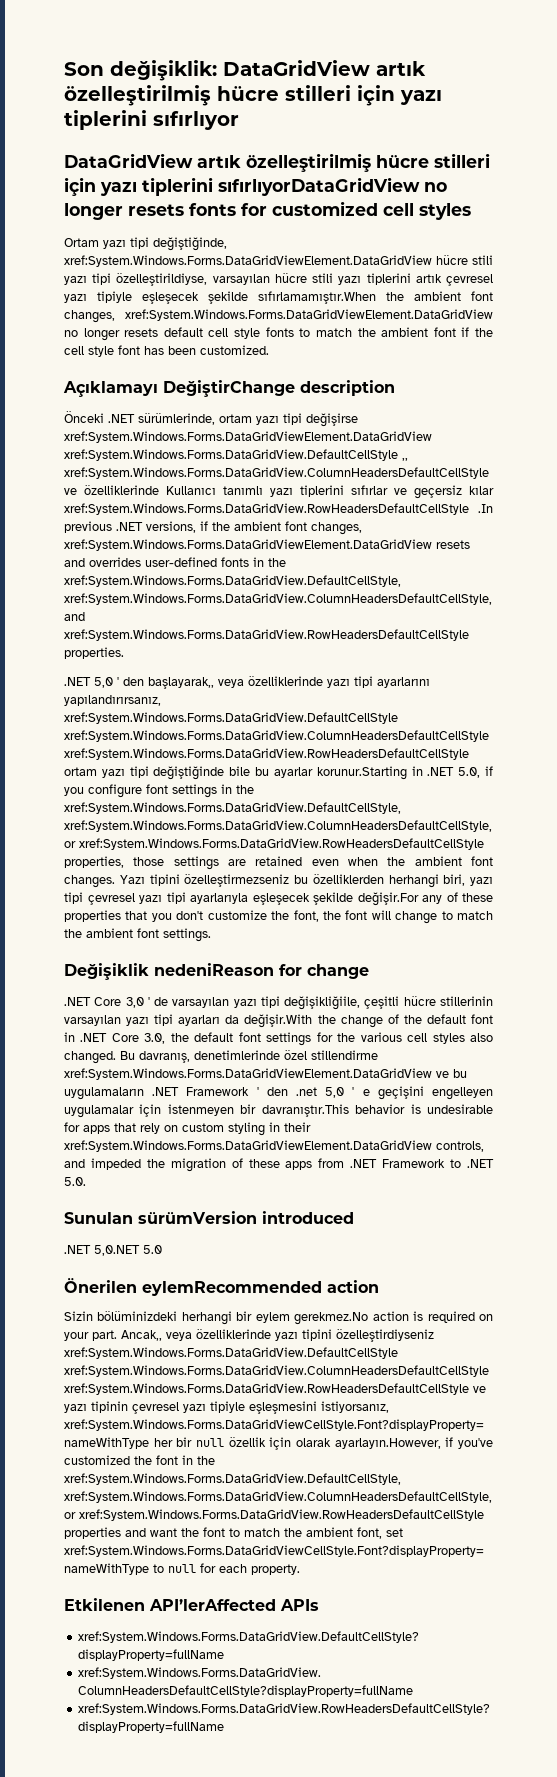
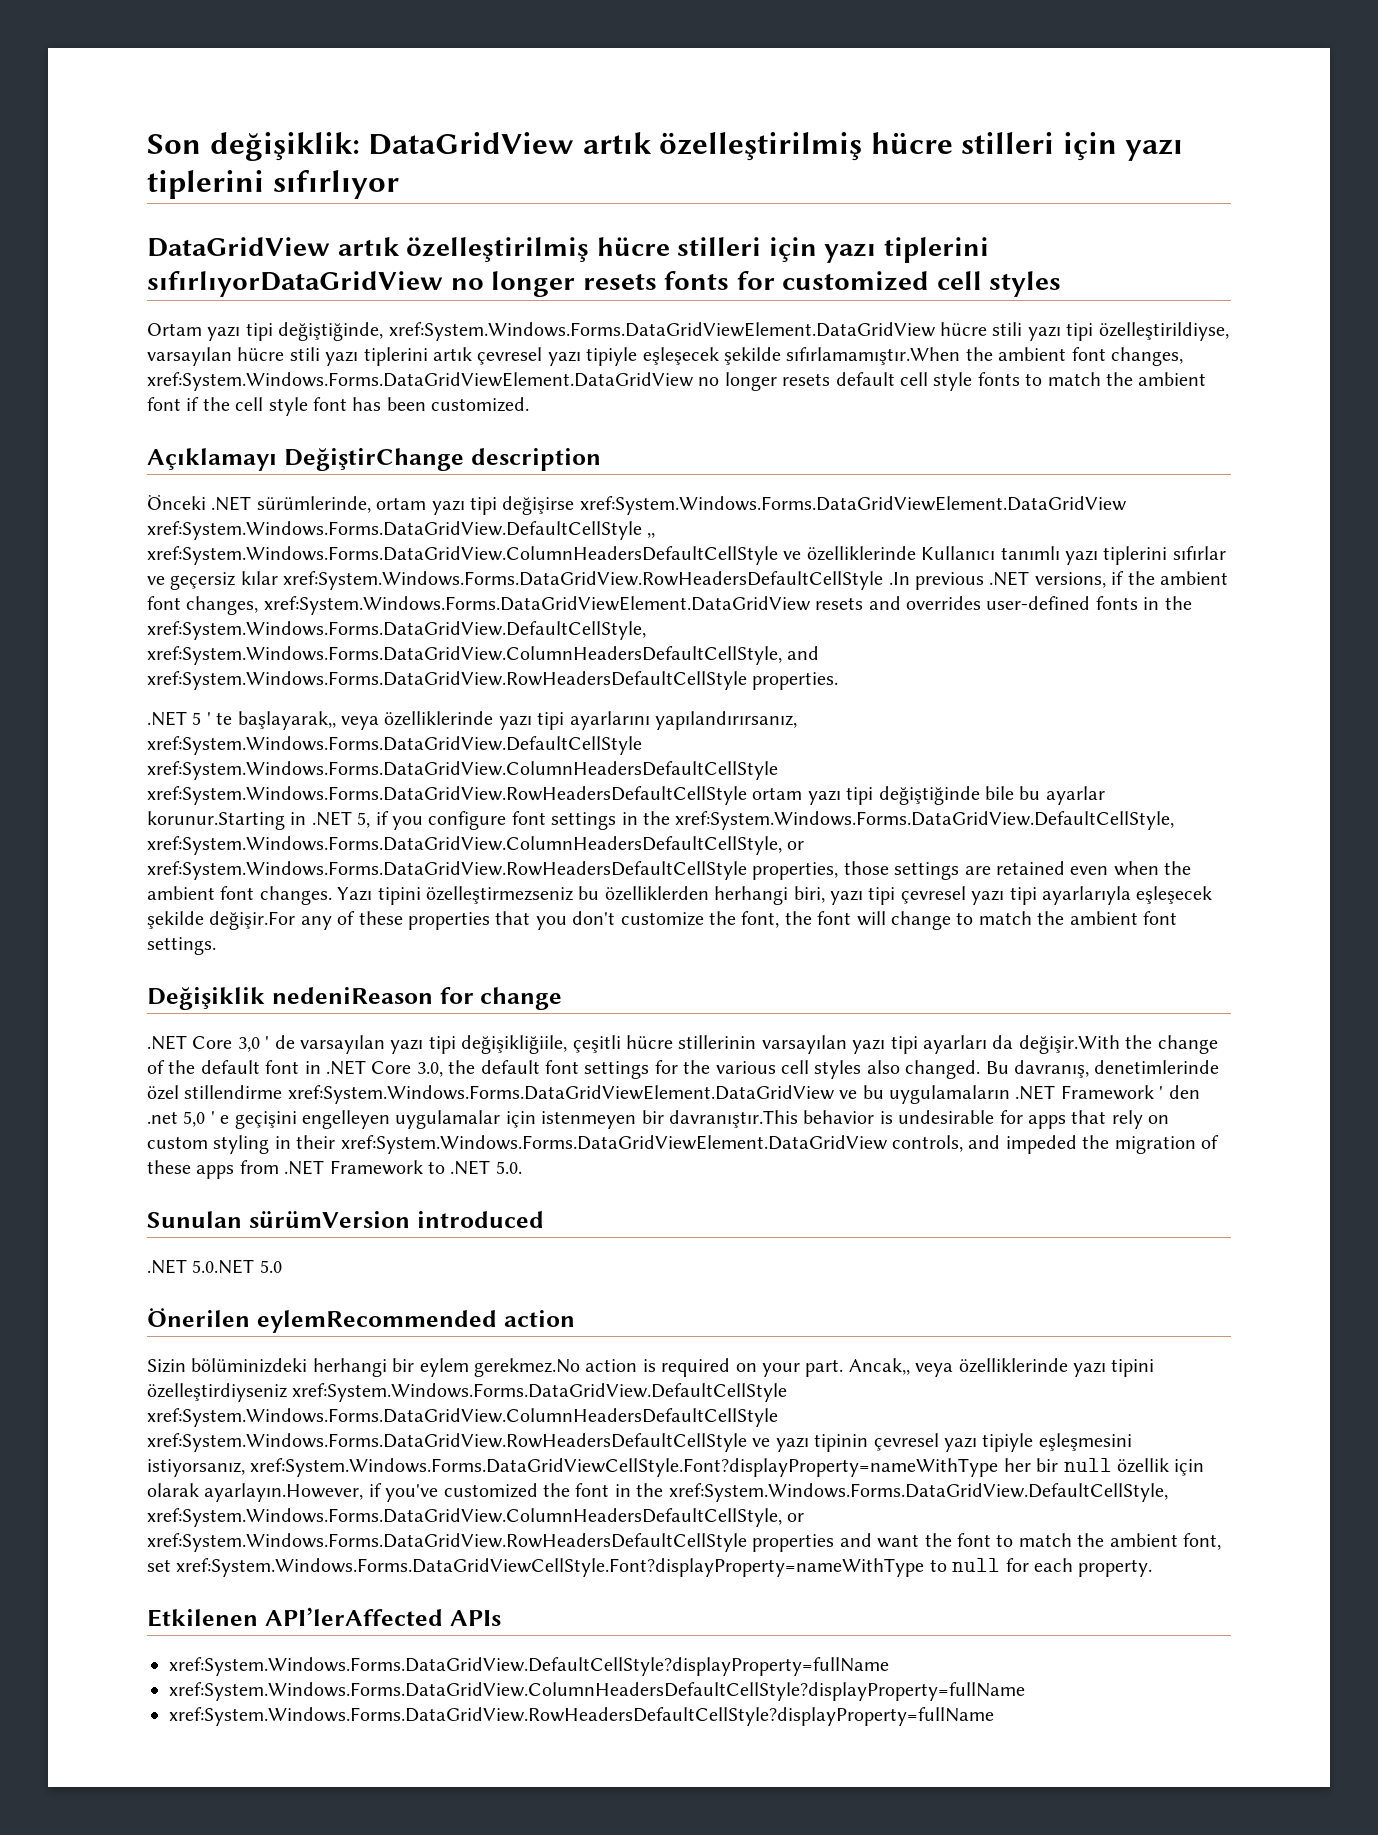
[94,677,144,688] 5,0 ' den -> [192,712,233,725] 5 ' te
[458,767,481,778] 5.0, -> [357,812,371,828] 5,
[94,1245,140,1256] 5,0.NET -> [192,1259,255,1274] 5.0.NET

